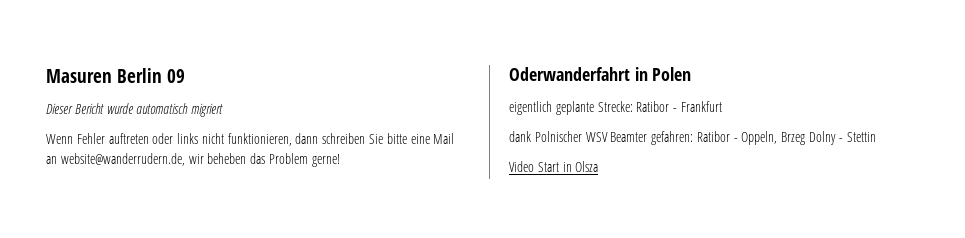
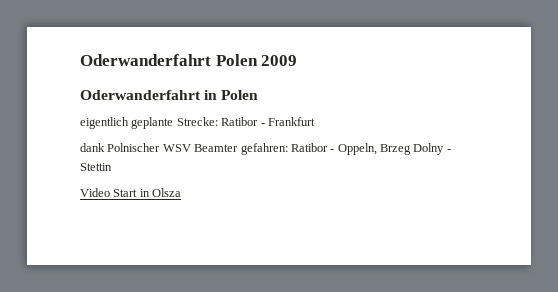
[46,68,186,83] [46,103,224,117] [46,133,455,146] [46,153,340,167] Masuren Berlin 09 // Dieser Bericht wurde automatisch migriert // Wenn Fehler auftreten oder links nicht funktionieren, dann schreiben Sie bitte eine Mail an website@wanderrudern.de, wir beheben das Problem gerne! -> [80,54,298,66] Oderwanderfahrt Polen 2009

